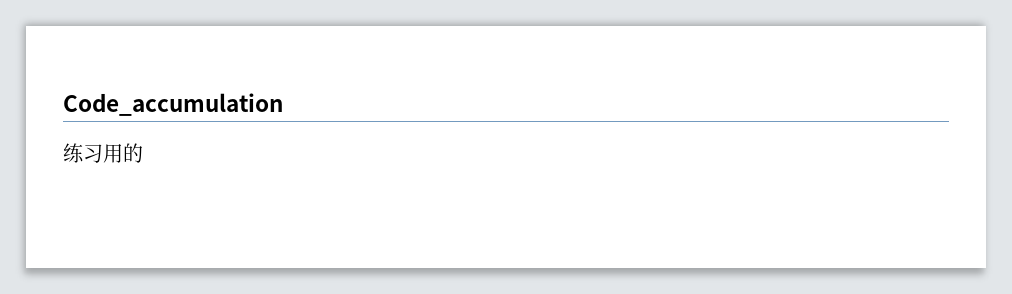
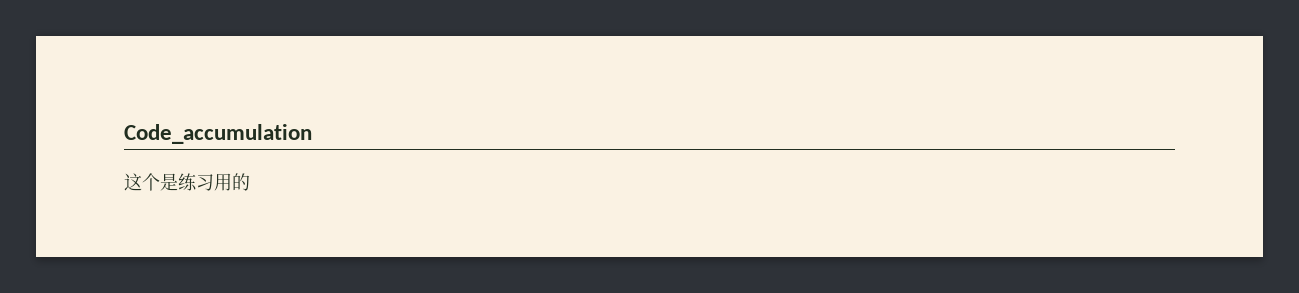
(283, 104) none -> [124,173,178,191] 这个是

